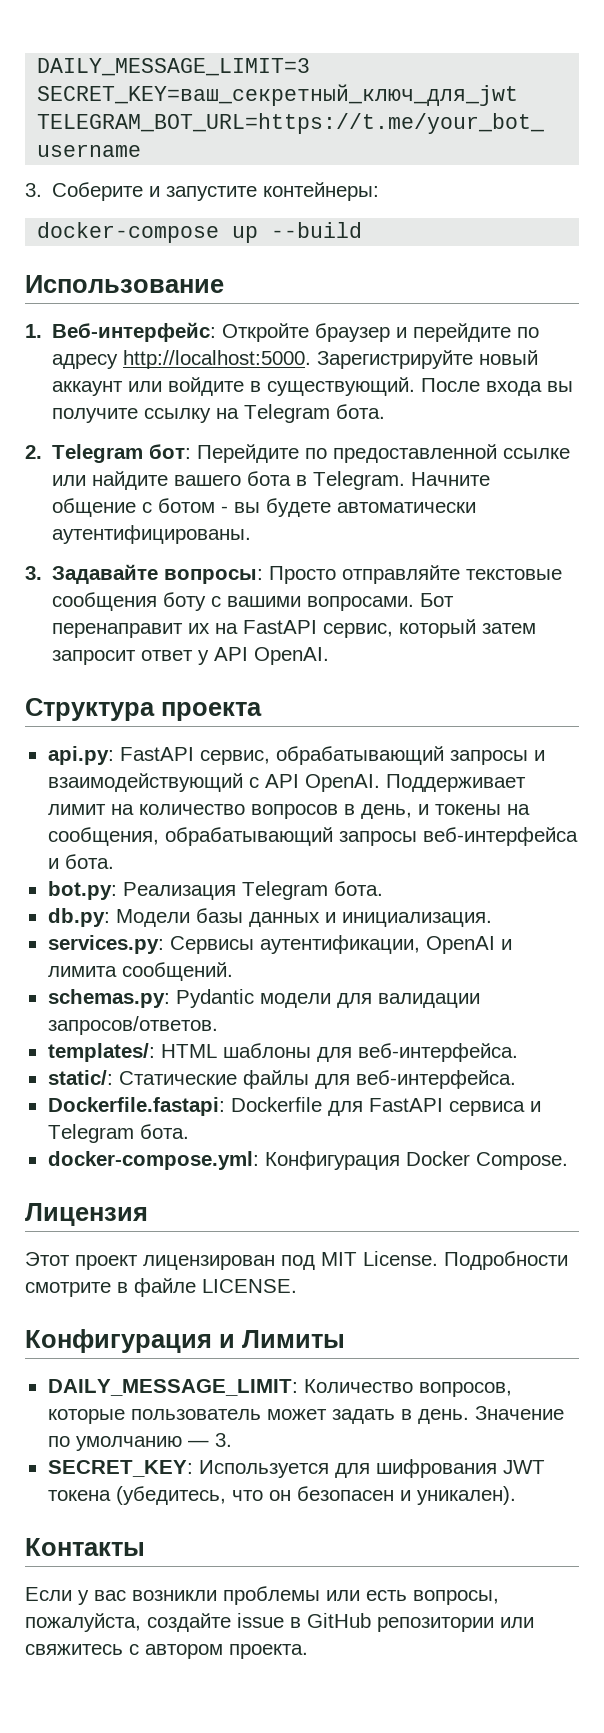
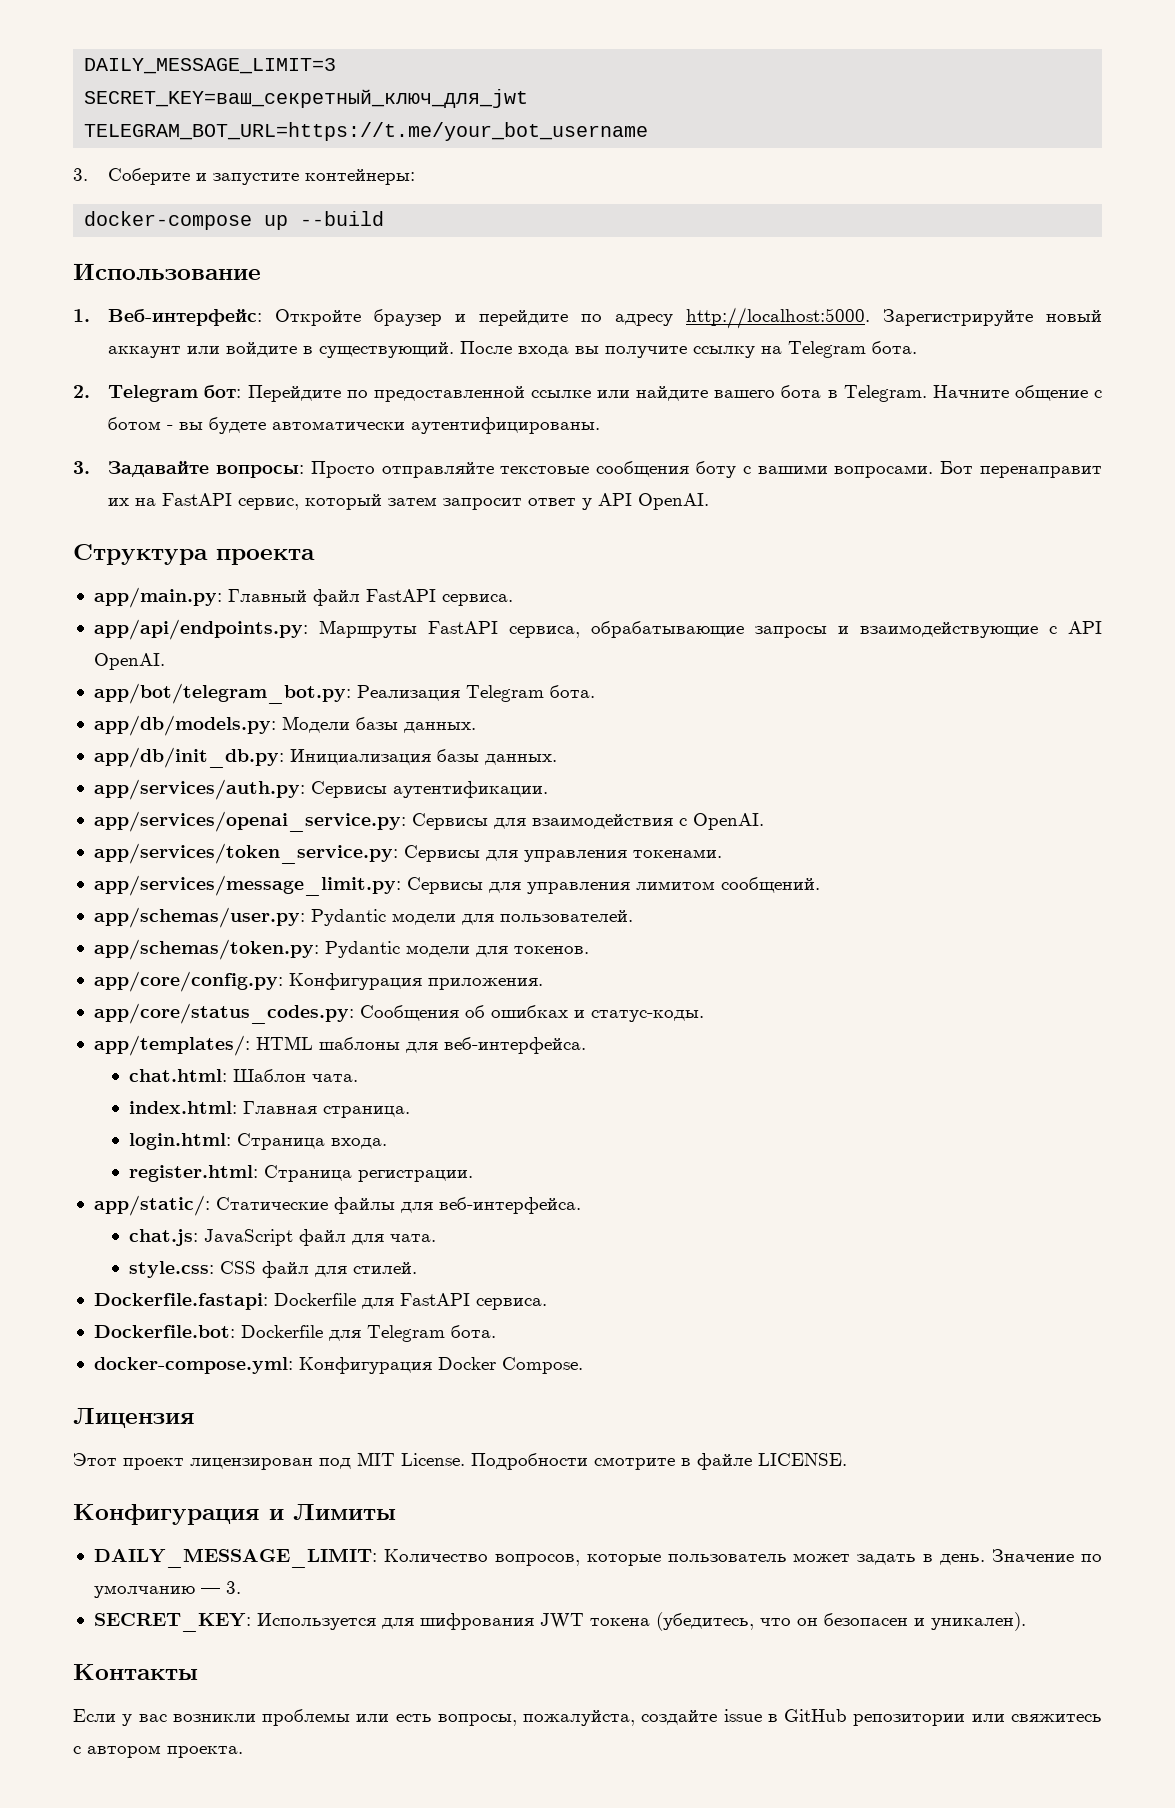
[47,746,444,765] api.py: FastAPI сервис, обрабатывающий -> [93,587,513,608] [93,619,744,640] app/main.py: Главный файл FastAPI сервиса. // app/api/endpoints.py: Маршруты FastAPI сервиса, обрабатывающие
[47,773,243,792] взаимодействующий -> [859,622,1038,638] взаимодействующие
[385,774,526,792] [47,804,530,819] [47,827,578,846] [47,854,114,869] [47,881,117,900] Поддерживает лимит на количество вопросов в день, и токены на сообщения, обрабатывающий запросы веб-интерфейса и бота. // bot.py: -> [93,683,351,704] // app/bot/telegram_bot.py:
[47,908,110,927] db.py: -> [93,715,276,736] app/db/models.py:
[248,912,492,927] [47,935,512,954] [47,966,117,977] данных и инициализация. // services.py: Сервисы аутентификации, OpenAI и лимита -> [403,722,476,733] [93,747,557,768] [93,779,548,800] [93,811,764,832] [93,843,722,864] [93,875,715,896] данных. // app/db/init_db.py: Инициализация базы данных. // app/services/auth.py: Сервисы аутентификации. // app/services/openai_service.py: Сервисы для взаимодействия с OpenAI. // app/services/token_service.py: Сервисы для управления токенами. // app/services/message_limit.py: Сервисы для управления лимитом
[47,989,480,1008] [47,1016,218,1035] [47,1043,518,1062] [47,1070,516,1089] schemas.py: Pydantic модели для валидации запросов/ответов. // templates/: HTML шаблоны для веб-интерфейса. // static/: Статические файлы для веб-интерфейса. -> [93,907,633,928] [93,939,589,960] [93,971,543,992] [93,1003,704,1024] [93,1035,586,1056] [129,1069,359,1082] [129,1101,411,1118] [129,1133,388,1150] [129,1165,474,1182] [93,1195,581,1216] [129,1229,437,1246] [129,1261,418,1278] app/schemas/user.py: Pydantic модели для пользователей. // app/schemas/token.py: Pydantic модели для токенов. // app/core/config.py: Конфигурация приложения. // app/core/status_codes.py: Сообщения об ошибках и статус-коды. // app/templates/: HTML шаблоны для веб-интерфейса. // chat.html: Шаблон чата. // index.html: Главная страница. // login.html: Страница входа. // register.html: Страница регистрации. // app/static/: Статические файлы для веб-интерфейса. // chat.js: JavaScript файл для чата. // style.css: CSS файл для стилей.
[448,1101,541,1116] сервиса и -> [475,1298,547,1310] [93,1325,361,1341] сервиса. // Dockerfile.bot: Dockerfile для

